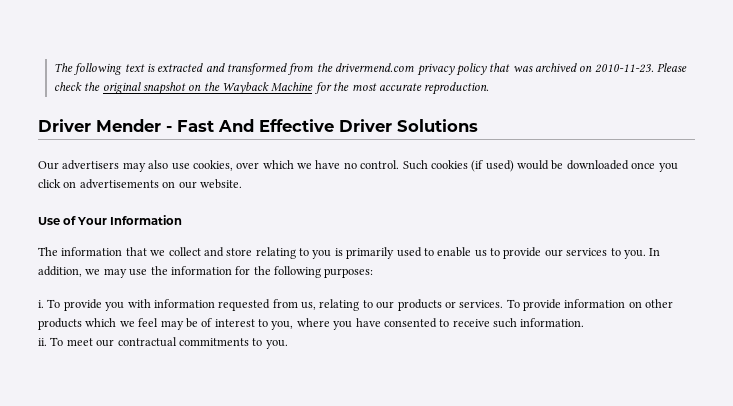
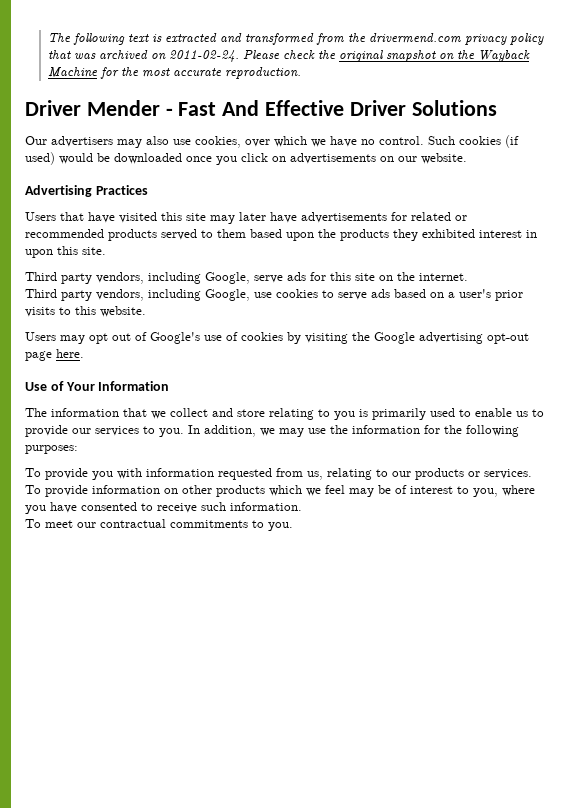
[594,64,654,73] 2010-11-23. -> [169,50,240,62] 2011-02-24.
(242, 184) none -> [25,185,148,197] [25,212,467,224] [25,229,537,241] [25,246,106,258] [25,272,468,284] [25,289,523,301] [25,306,146,317] [25,332,529,344] [25,349,84,361] // Advertising Practices // Users that have visited this site may later have advertisements for related or recommended products served to them based upon the products they exhibited interest in upon this site. // Third party vendors, including Google, serve ads for this site on the internet. // Third party vendors, including Google, use cookies to serve ads based on a user's prior visits to this website. // Users may opt out of Google's use of cookies by visiting the Google advertising opt-out page here.
[38,300,44,308] i. -> (78, 449) none
[38,338,47,346] ii. -> (302, 506) none

